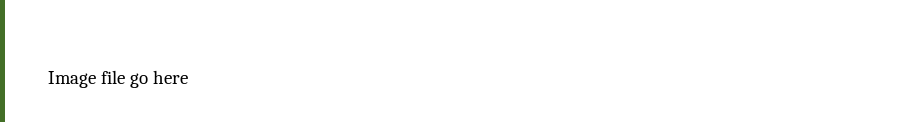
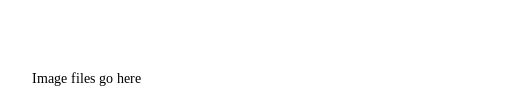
[101,70,126,84] file -> [71,72,95,83] files

